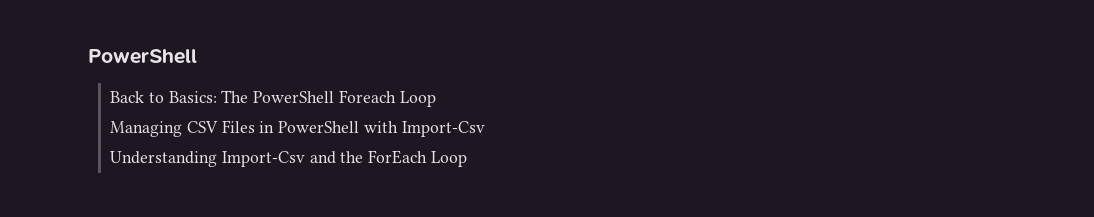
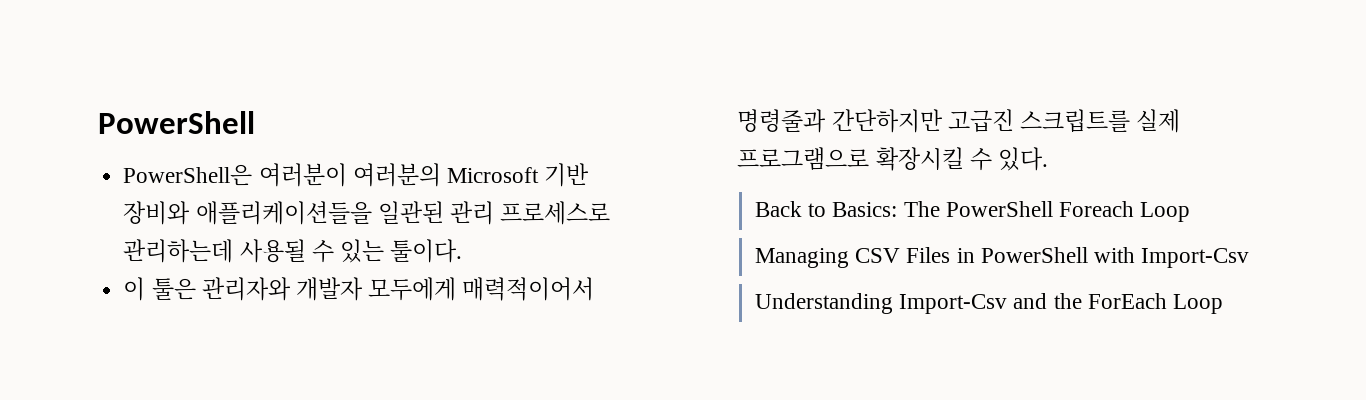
[88,49,197,64] PowerShell -> [98,111,255,134] [123,163,590,187] [123,201,611,225] [123,239,463,263] [123,277,595,301] [737,109,1181,133] [737,147,1048,171] PowerShell // PowerShell은 여러분이 여러분의 Microsoft 기반 장비와 애플리케이션들을 일관된 관리 프로세스로 관리하는데 사용될 수 있는 툴이다. // 이 툴은 관리자와 개발자 모두에게 매력적이어서 명령줄과 간단하지만 고급진 스크립트를 실제 프로그램으로 확장시킬 수 있다.

